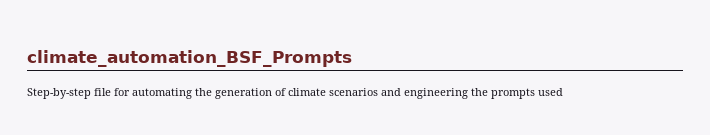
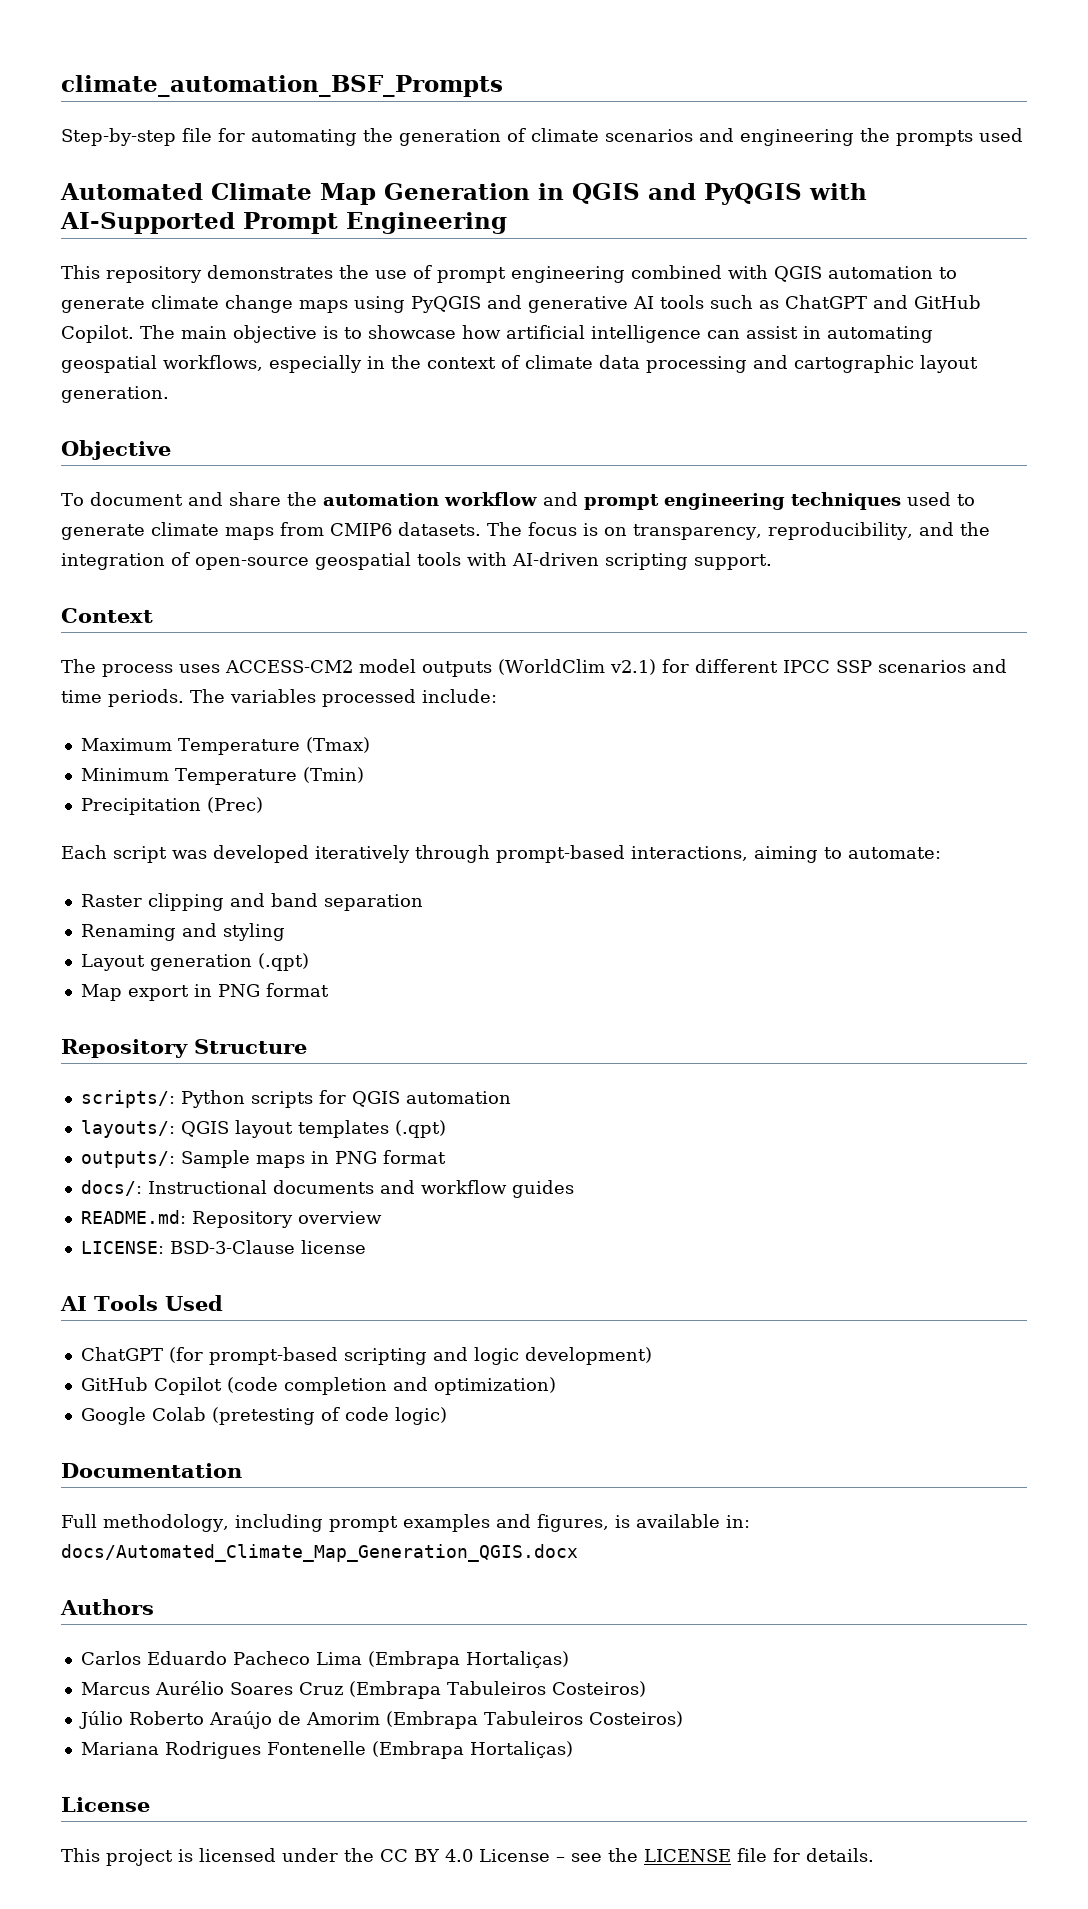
(563, 92) none -> [60,183,867,205] [60,212,507,234] [61,265,957,283] [61,295,981,313] [61,325,933,343] [61,355,978,373] [61,386,169,403] [61,440,171,460] [61,492,975,510] [61,522,990,540] [61,552,772,570] [61,608,153,623] [61,659,1007,677] [61,689,497,707] [80,737,370,755] [80,767,364,785] [80,797,263,815] [61,845,941,863] [80,893,423,911] [80,923,285,941] [80,953,309,971] [80,983,329,1001] [61,1039,307,1058] [80,1090,511,1108] [80,1120,446,1138] [80,1150,446,1168] [80,1180,574,1198] [80,1210,382,1228] [80,1240,366,1254] [60,1295,223,1311] [80,1347,652,1365] [80,1377,556,1395] [80,1407,447,1425] [61,1463,242,1478] [61,1514,750,1532] [61,1544,578,1562] [60,1599,154,1615] [80,1651,569,1669] [80,1681,646,1699] [78,1711,683,1729] [80,1741,573,1759] [61,1797,150,1812] [61,1848,874,1866] // Automated Climate Map Generation in QGIS and PyQGIS with AI-Supported Prompt Engineering // This repository demonstrates the use of prompt engineering combined with QGIS automation to generate climate change maps using PyQGIS and generative AI tools such as ChatGPT and GitHub Copilot. The main objective is to showcase how artificial intelligence can assist in automating geospatial workflows, especially in the context of climate data processing and cartographic layout generation. // Objective // To document and share the automation workflow and prompt engineering techniques used to generate climate maps from CMIP6 datasets. The focus is on transparency, reproducibility, and the integration of open-source geospatial tools with AI-driven scripting support. // Context // The process uses ACCESS-CM2 model outputs (WorldClim v2.1) for different IPCC SSP scenarios and time periods. The variables processed include: // Maximum Temperature (Tmax) // Minimum Temperature (Tmin) // Precipitation (Prec) // Each script was developed iteratively through prompt-based interactions, aiming to automate: // Raster clipping and band separation // Renaming and styling // Layout generation (.qpt) // Map export in PNG format // Repository Structure // scripts/: Python scripts for QGIS automation // layouts/: QGIS layout templates (.qpt) // outputs/: Sample maps in PNG format // docs/: Instructional documents and workflow guides // README.md: Repository overview // LICENSE: BSD-3-Clause license // AI Tools Used // ChatGPT (for prompt-based scripting and logic development) // GitHub Copilot (code completion and optimization) // Google Colab (pretesting of code logic) // Documentation // Full methodology, including prompt examples and figures, is available in: docs/Automated_Climate_Map_Generation_QGIS.docx // Authors // Carlos Eduardo Pacheco Lima (Embrapa Hortaliças) // Marcus Aurélio Soares Cruz (Embrapa Tabuleiros Costeiros) // Júlio Roberto Araújo de Amorim (Embrapa Tabuleiros Costeiros) // Mariana Rodrigues Fontenelle (Embrapa Hortaliças) // License // This project is licensed under the CC BY 4.0 License – see the LICENSE file for details.

